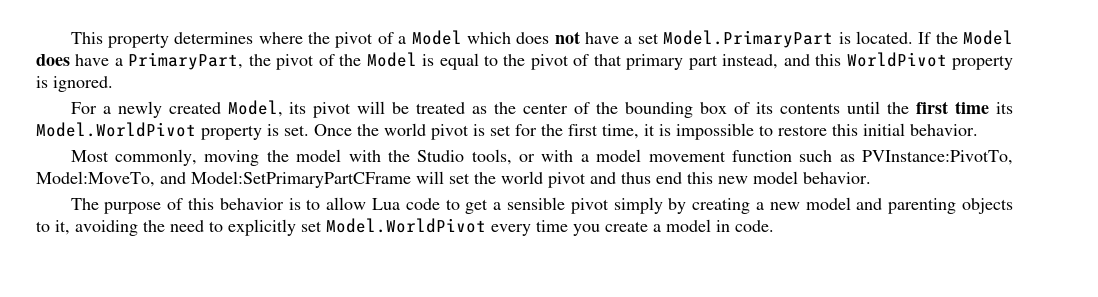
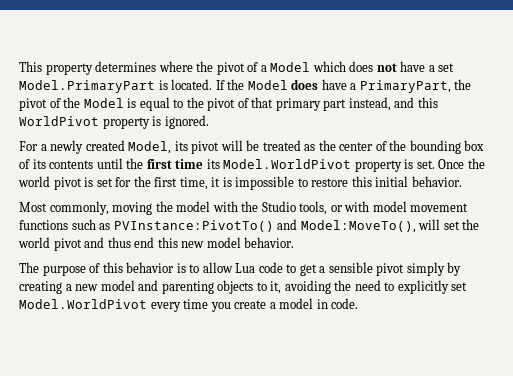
[580,154,589,162] a -> (370, 206) none
[731,150,792,162] function -> [19,220,68,230] functions
[862,150,1014,165] [36,171,411,188] PVInstance:PivotTo, Model:MoveTo, and Model:SetPrimaryPartCFrame -> [113,219,416,233] PVInstance:PivotTo() and Model:MoveTo(),

